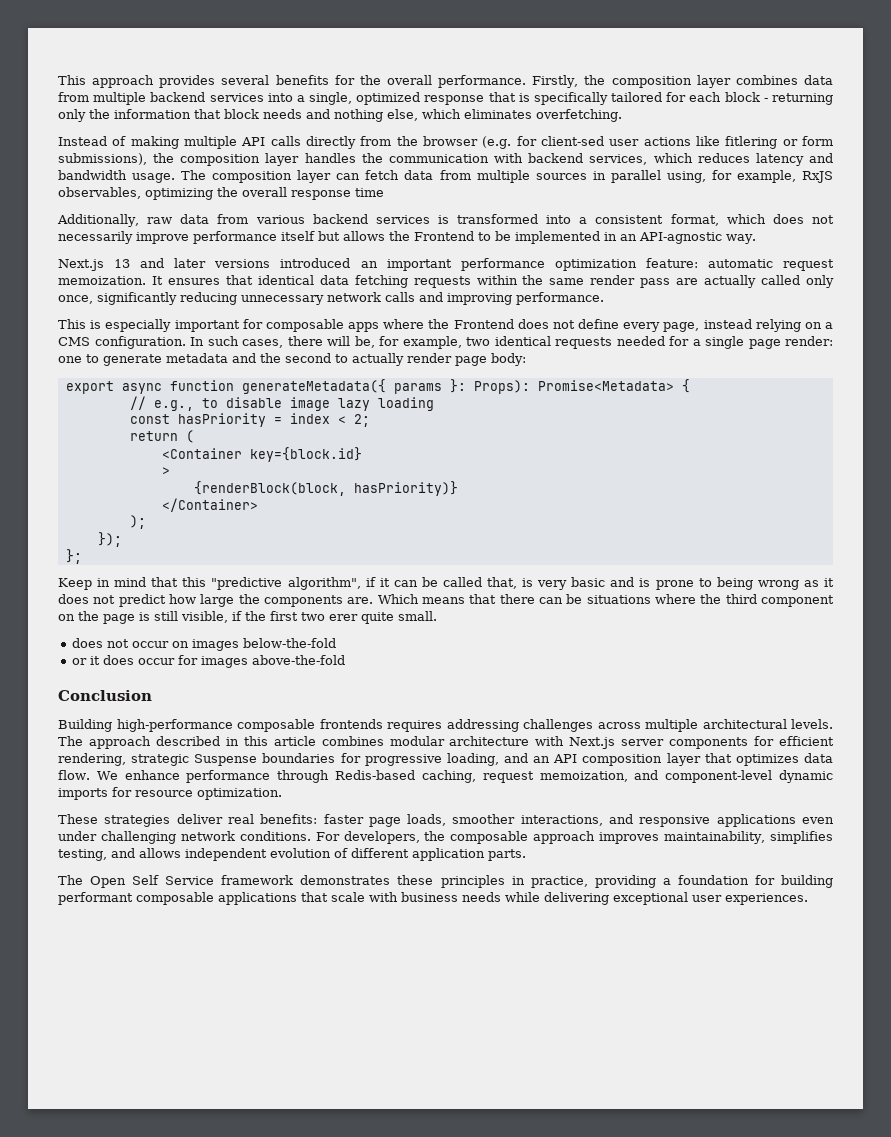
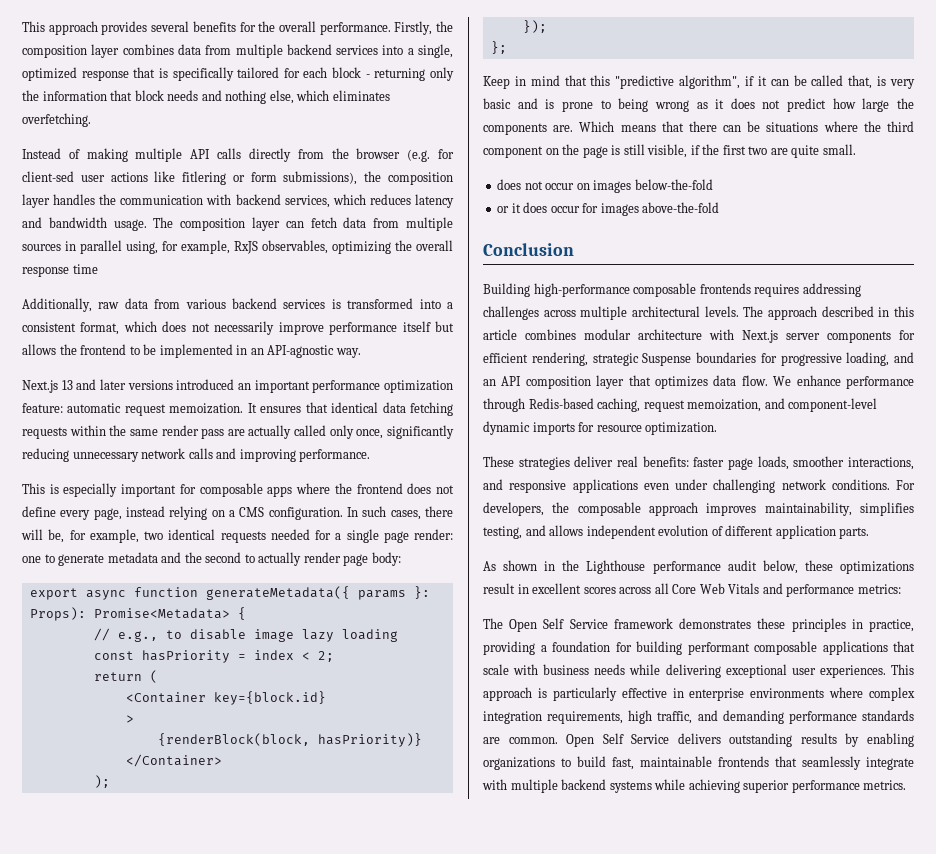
[414,231,474,241] Frontend -> [80,344,127,355] frontend
[453,319,514,329] Frontend -> [356,483,403,494] frontend
[329,614,358,621] erer -> [770,148,788,155] are
(526, 855) none -> [483,560,914,574] [483,583,901,597] // As shown in the Lighthouse performance audit below, these optimizations result in excellent scores across all Core Web Vitals and performance metrics:
(808, 899) none -> [890,664,914,675] [483,687,915,701] [483,710,914,724] [483,733,914,747] [483,756,914,770] [482,779,907,793] This approach is particularly effective in enterprise environments where complex integration requirements, high traffic, and demanding performance standards are common. Open Self Service delivers outstanding results by enabling organizations to build fast, maintainable frontends that seamlessly integrate with multiple backend systems while achieving superior performance metrics.

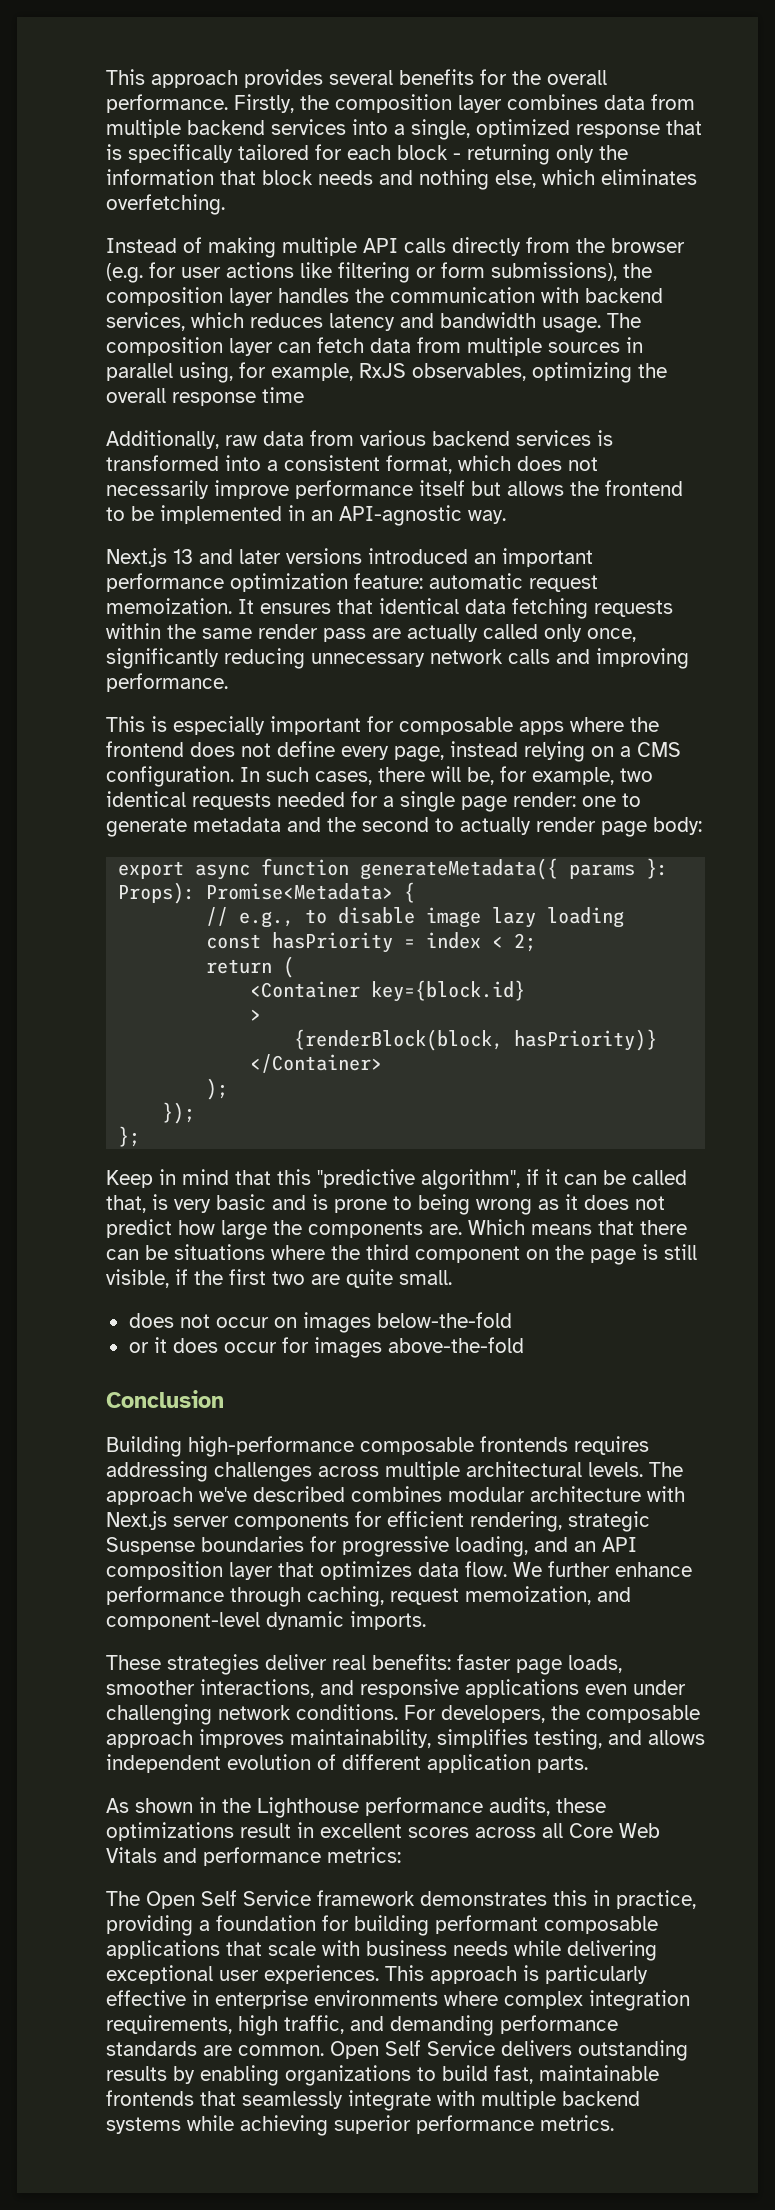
[22,171,74,182] client-sed -> (176, 270) none
[182,171,227,185] fitlering -> [338,262,410,283] filtering
[821,306,914,317] [483,329,517,340] described in this article -> [199,1486,345,1502] we've described
(792, 381) none -> [548,1561,610,1577] further
[528,398,594,409] Redis-based -> (301, 1597) none
[532,422,718,435] imports for resource optimization. -> [350,1611,426,1630] imports.
[727,560,798,574] audit below, -> [489,1797,550,1816] audits,
[757,618,846,632] these principles -> [553,1890,587,1906] this

